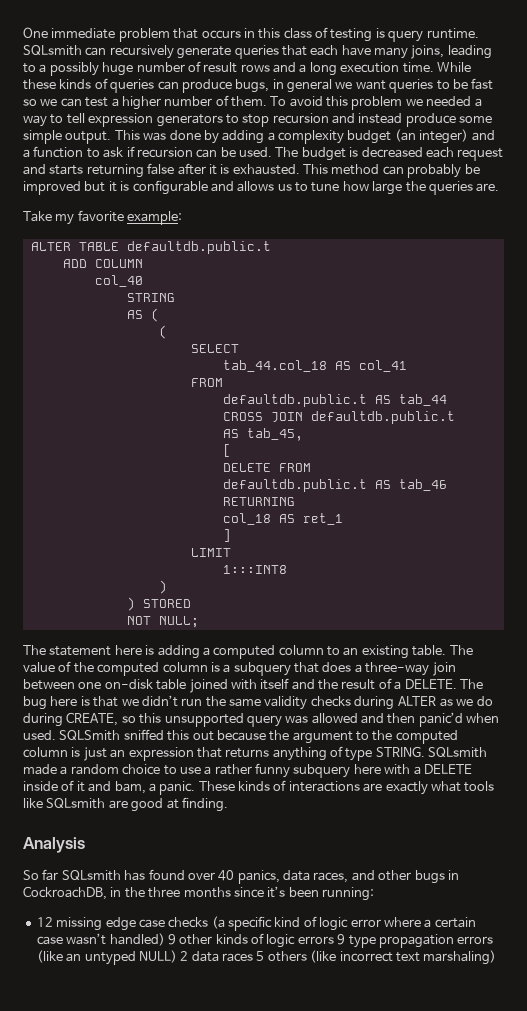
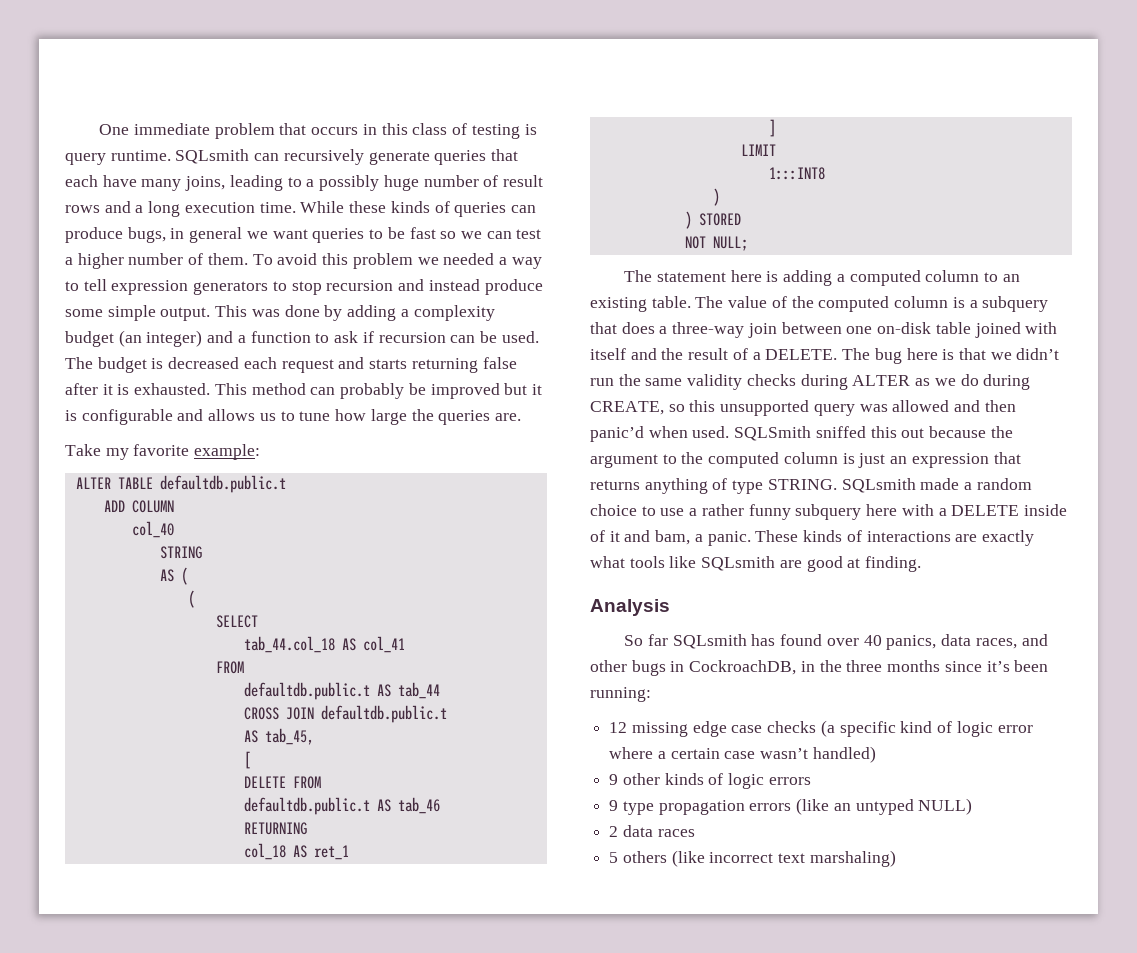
(165, 939) none -> (876, 754) //
(334, 940) none -> (811, 781) //
(177, 956) none -> (973, 806) //
(253, 957) none -> (695, 833) //

